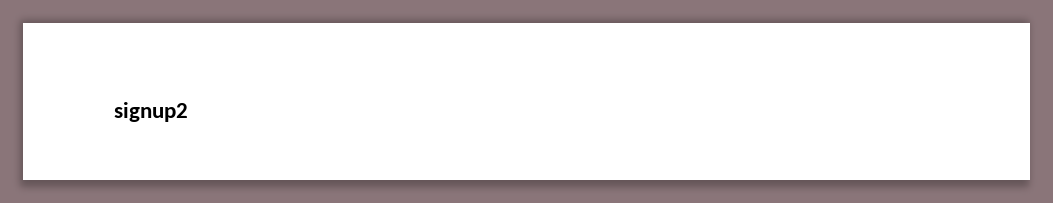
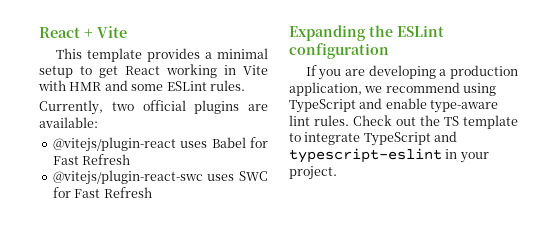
[114,102,188,122] signup2 -> [39,26,127,38] [55,48,268,62] [39,64,268,78] [38,80,245,91] [39,100,268,115] [39,117,98,128] [52,137,268,152] [52,154,131,165] [52,170,268,185] [52,187,152,198] [289,25,444,41] [289,43,389,59] [305,65,518,80] [289,82,497,96] [289,98,499,113] [289,115,518,129] [289,131,458,146] [289,148,489,163] [289,166,337,180] React + Vite // This template provides a minimal setup to get React working in Vite with HMR and some ESLint rules. // Currently, two official plugins are available: // @vitejs/plugin-react uses Babel for Fast Refresh // @vitejs/plugin-react-swc uses SWC for Fast Refresh // Expanding the ESLint configuration // If you are developing a production application, we recommend using TypeScript and enable type-aware lint rules. Check out the TS template to integrate TypeScript and typescript-eslint in your project.

